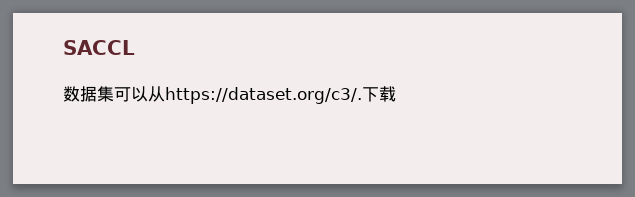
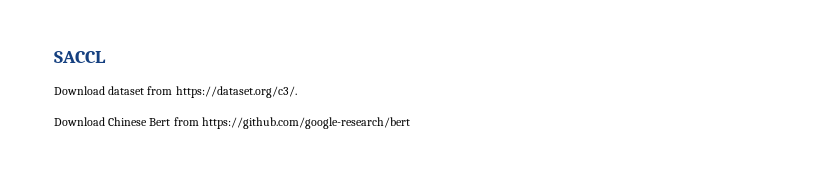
[63,86,396,104] 数据集可以从https://dataset.org/c3/.下载 -> [54,86,297,98] [54,117,410,129] Download dataset from https://dataset.org/c3/. // Download Chinese Bert from https://github.com/google-research/bert

